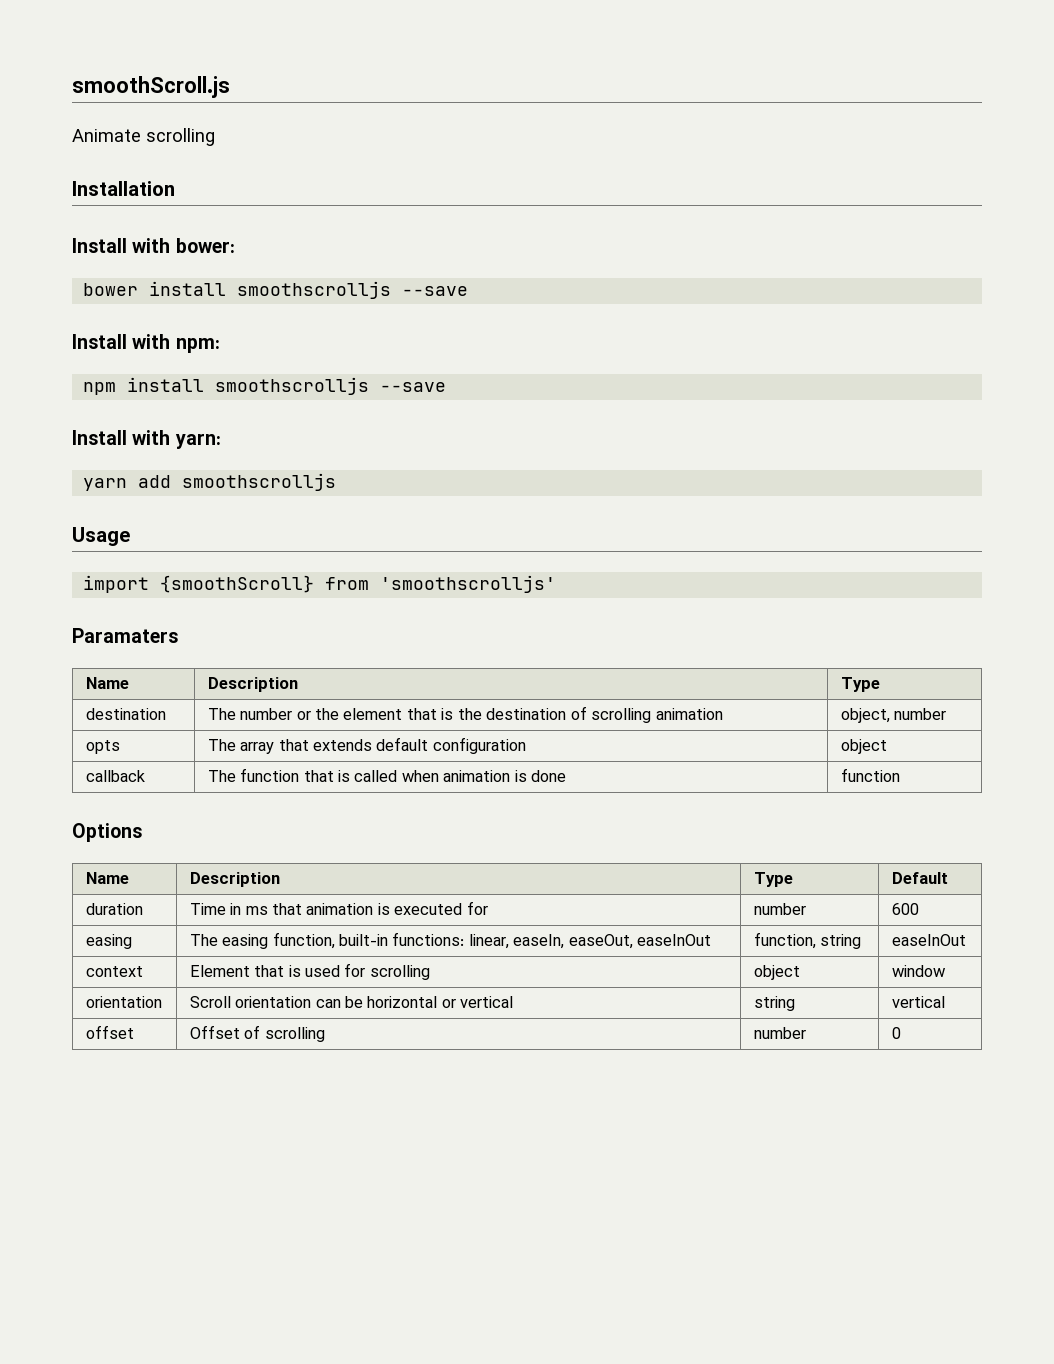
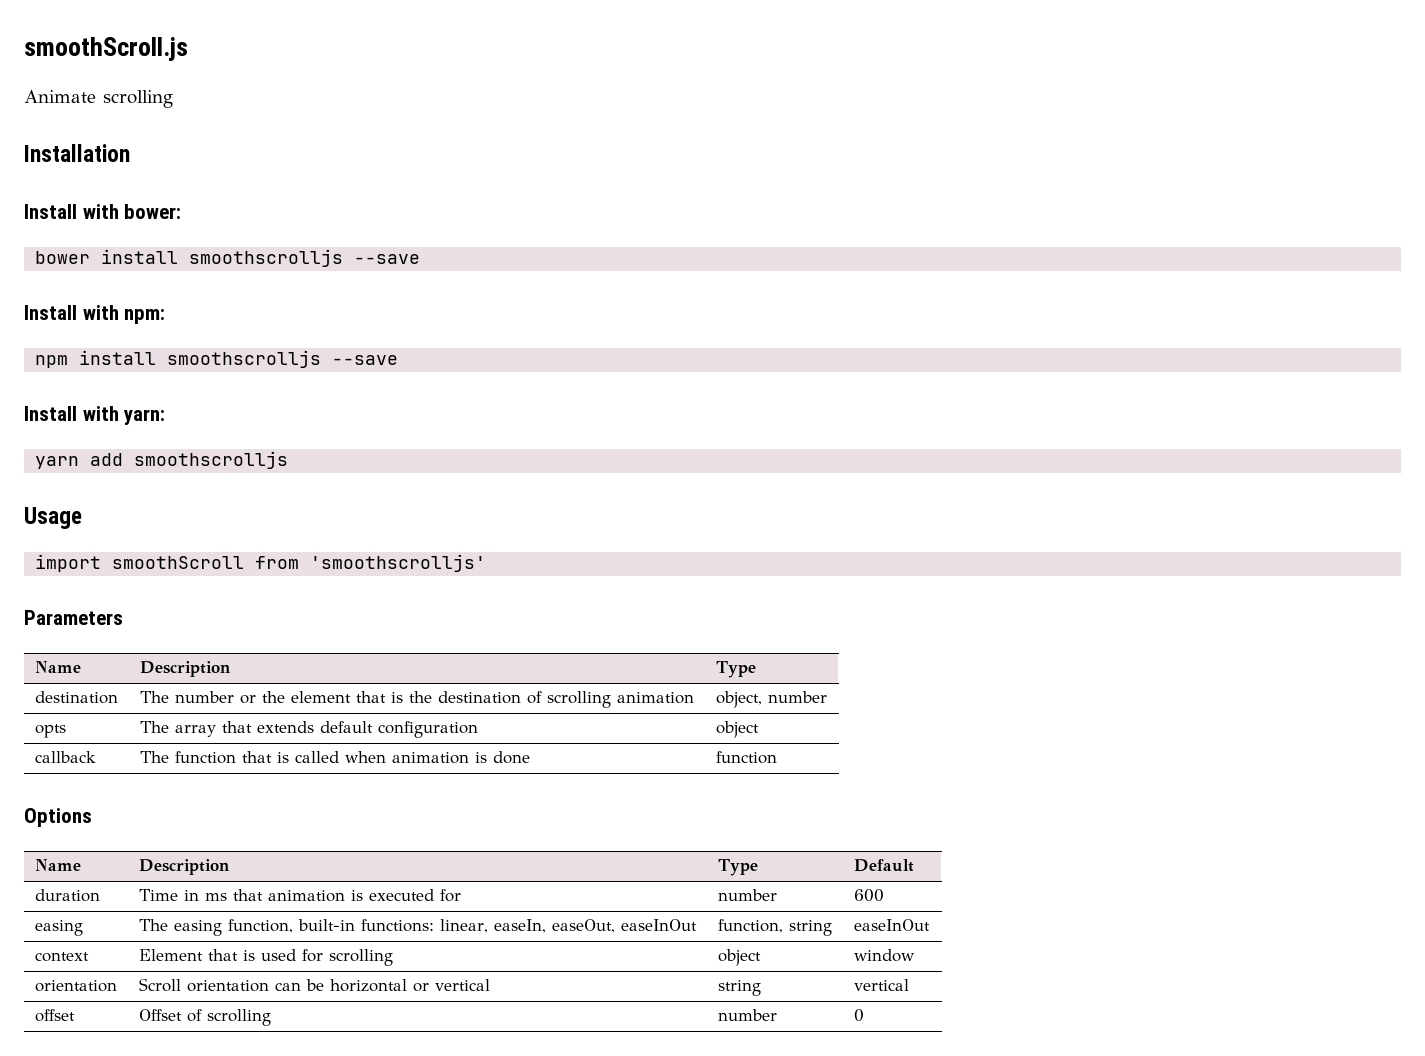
[160,575,315,593] {smoothScroll} -> [112,556,245,569] smoothScroll
[72,628,178,643] Paramaters -> [24,610,123,625] Parameters

